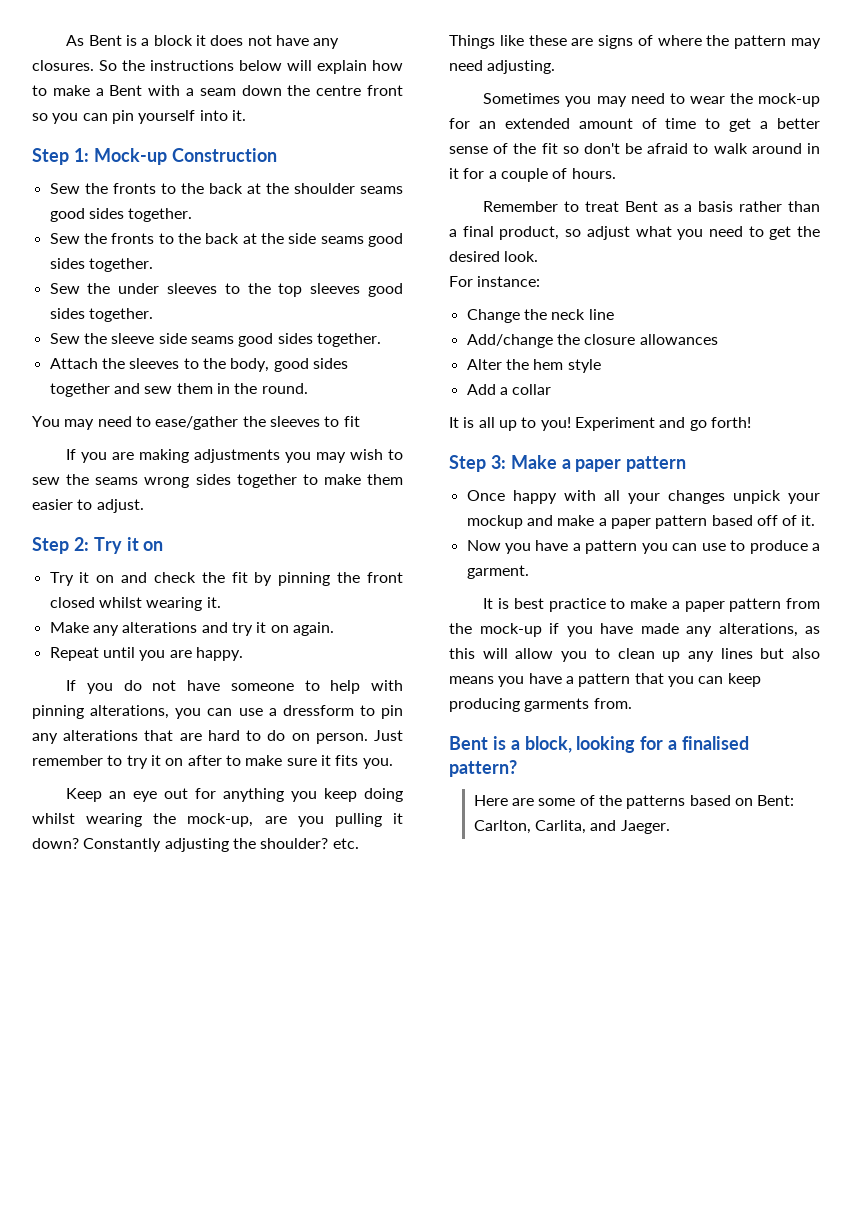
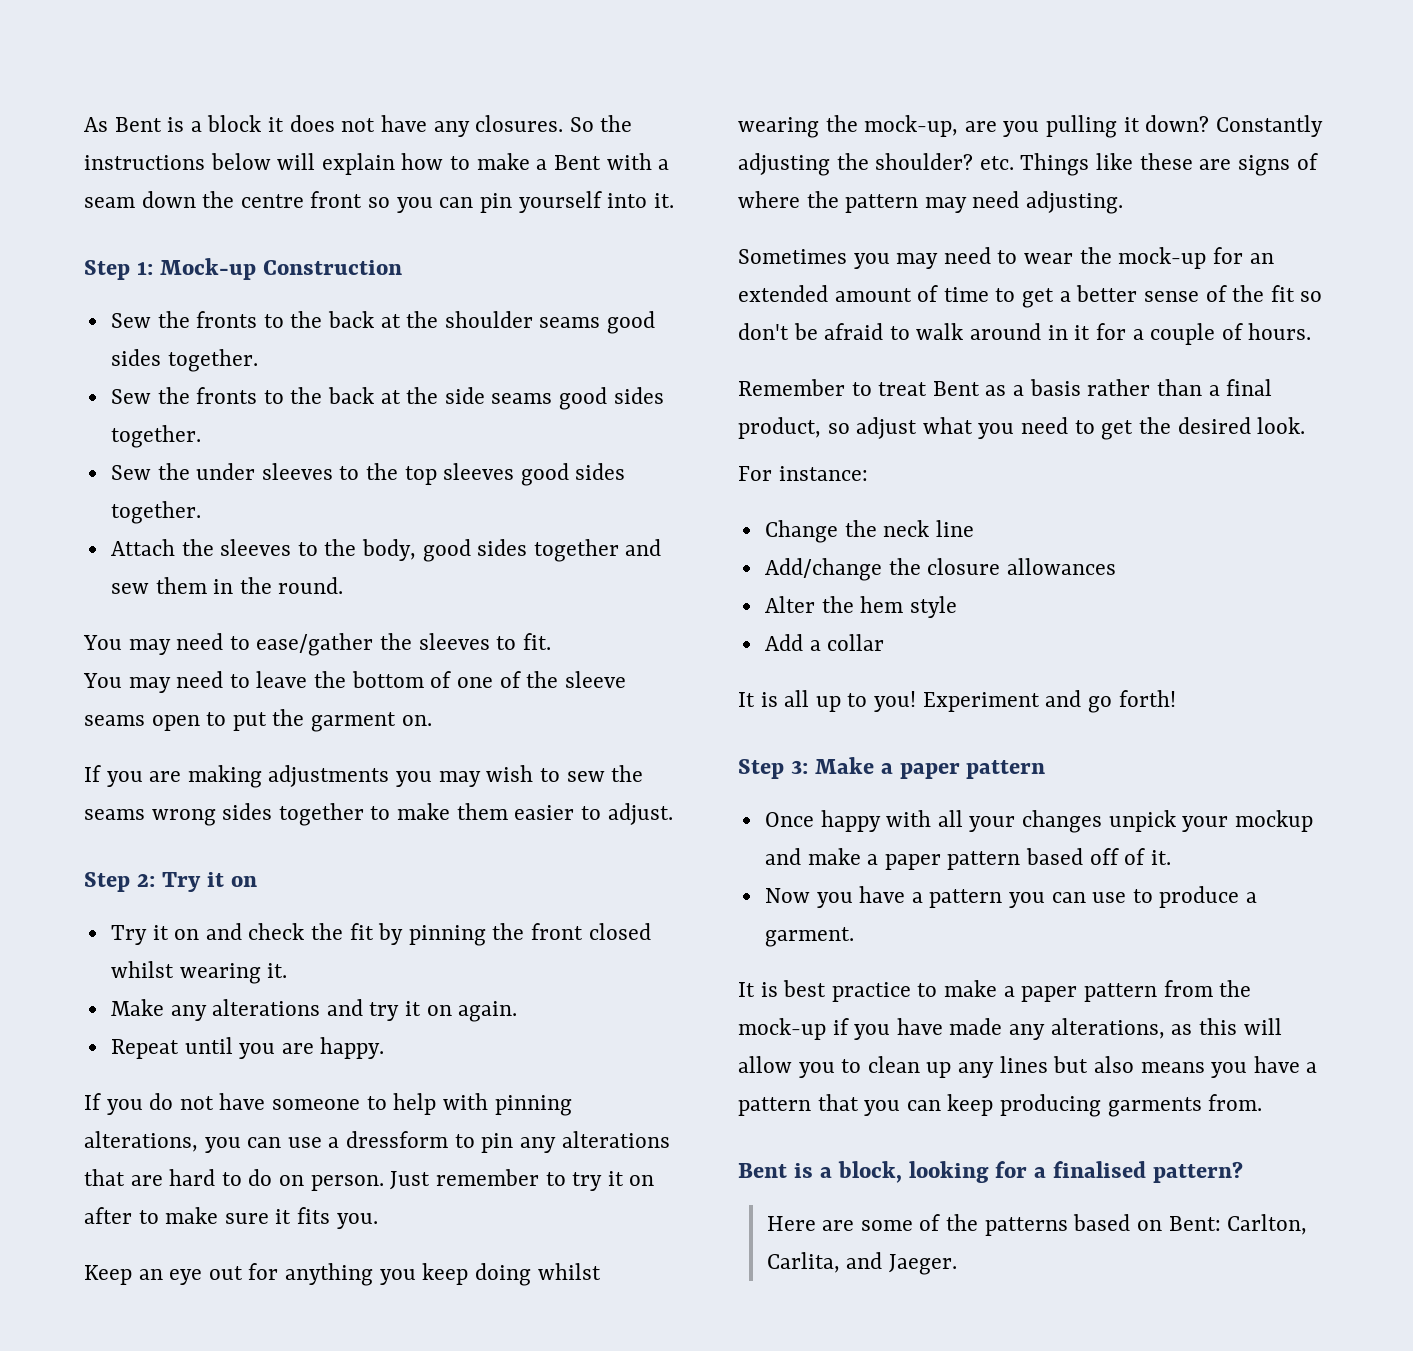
[49,333,381,347] // Sew the sleeve side seams good sides together. -> (201, 512) none
[343,416,360,427] fit -> [522,633,551,650] [83,671,626,693] [84,709,432,732] fit. // You may need to leave the bottom of one of the sleeve seams open to put the garment on.

